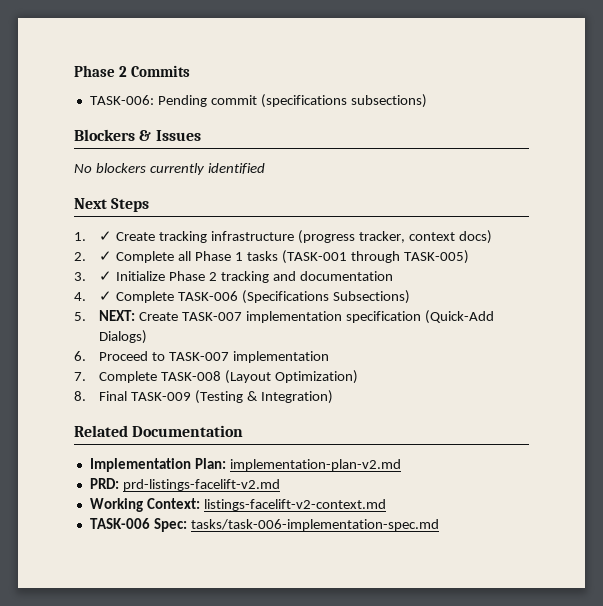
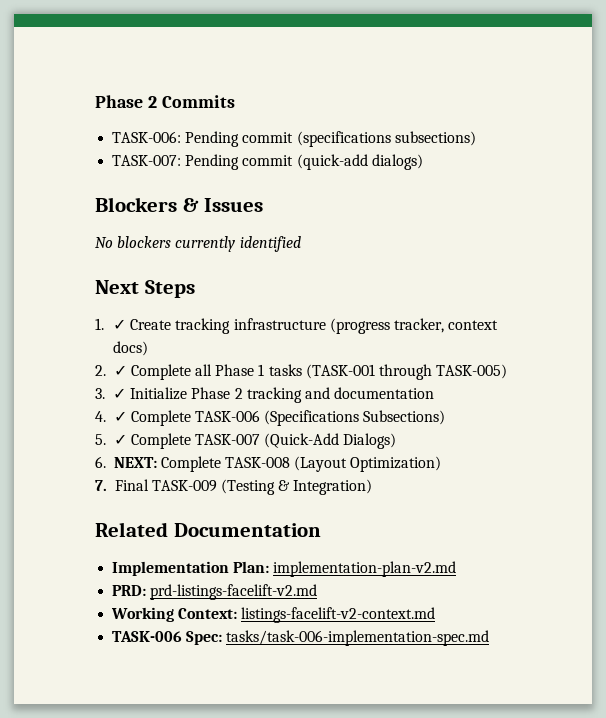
(427, 101) none -> [112,154,423,170] // TASK-007: Pending commit (quick-add dialogs)
[99,310,494,324] [99,330,148,344] [74,351,330,363] [74,372,86,381] NEXT: Create TASK-007 implementation specification (Quick-Add Dialogs) // 6. Proceed to TASK-007 implementation // 7. -> [113,433,397,449] [95,456,157,468] ✓ Complete TASK-007 (Quick-Add Dialogs) // 6. NEXT:
[74,391,86,401] 8. -> [95,480,107,491] 7.

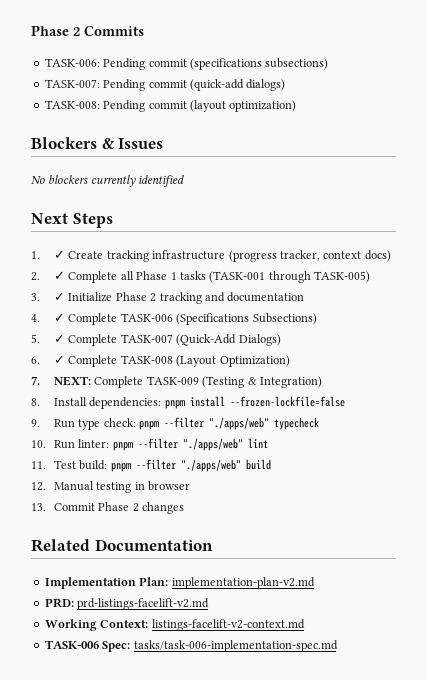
(423, 162) none -> [44,100,297,112] // TASK-008: Pending commit (layout optimization)
[113,457,157,468] NEXT: -> [53,355,65,364] ✓
[114,479,149,491] Final -> [53,376,144,388] NEXT: Complete
(373, 487) none -> [31,396,345,409] [31,417,320,430] [31,438,268,451] [31,459,271,472] [31,481,191,493] [31,502,185,514] // 8. Install dependencies: pnpm install --frozen-lockfile=false // 9. Run type check: pnpm --filter "./apps/web" typecheck // 10. Run linter: pnpm --filter "./apps/web" lint // 11. Test build: pnpm --filter "./apps/web" build // 12. Manual testing in browser // 13. Commit Phase 2 changes

